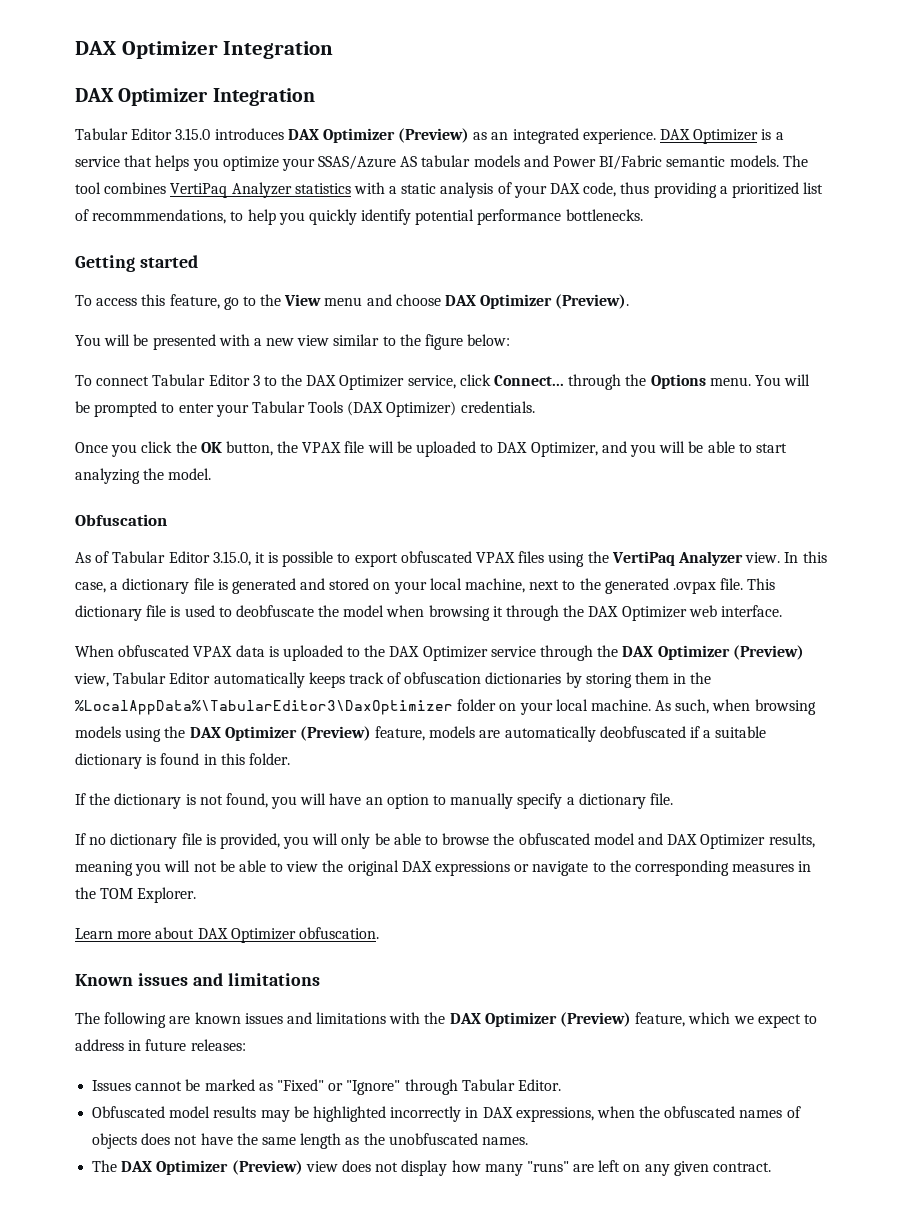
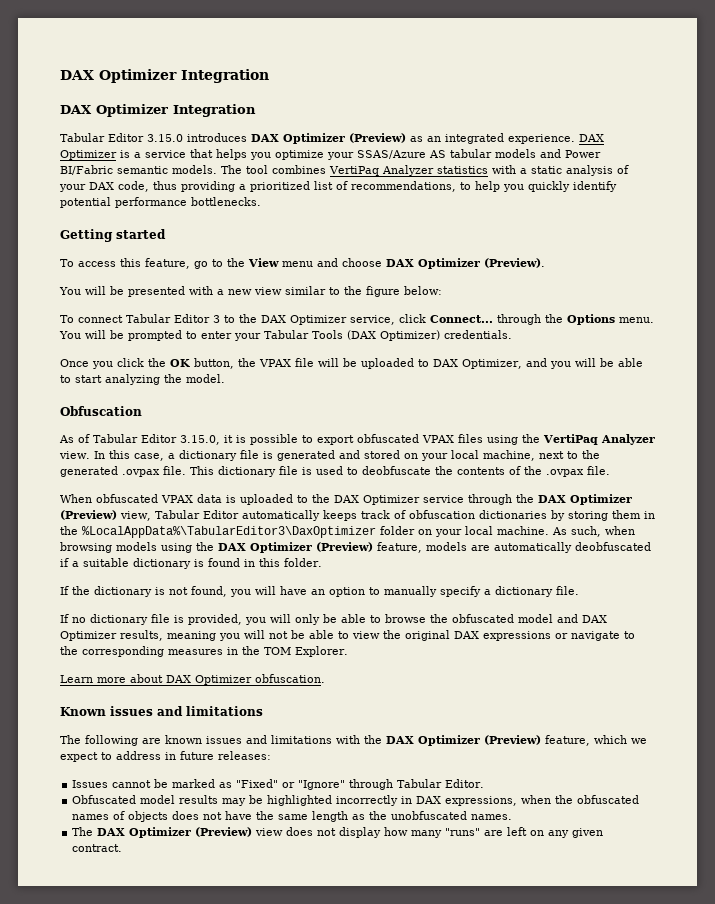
[92,209,227,224] recommmendations, -> [351,181,456,192] recommendations,
[343,605,782,621] model when browsing it through the DAX Optimizer web interface. -> [457,466,610,477] contents of the .ovpax file.

